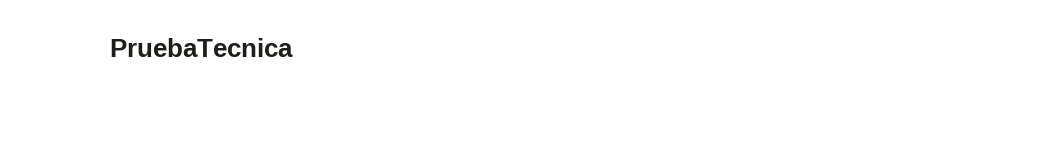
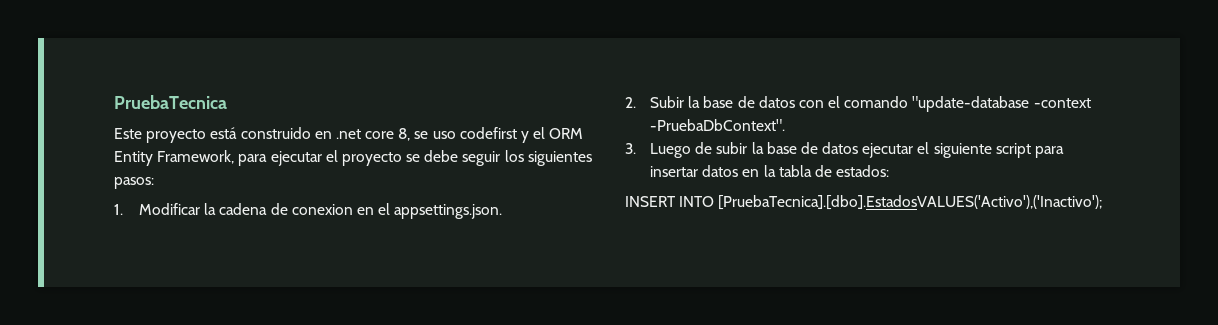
(293, 47) none -> [114,127,584,143] [114,150,592,166] [114,177,154,189] [114,203,503,219] [625,96,1091,112] [649,119,785,131] [625,142,1064,158] [649,165,890,177] [625,195,1103,210] // Este proyecto está construido en .net core 8, se uso codefirst y el ORM Entity Framework, para ejecutar el proyecto se debe seguir los siguientes pasos: // 1. Modificar la cadena de conexion en el appsettings.json. // 2. Subir la base de datos con el comando "update-database -context -PruebaDbContext". // 3. Luego de subir la base de datos ejecutar el siguiente script para insertar datos en la tabla de estados: // INSERT INTO [PruebaTecnica].[dbo].EstadosVALUES('Activo'),('Inactivo');

